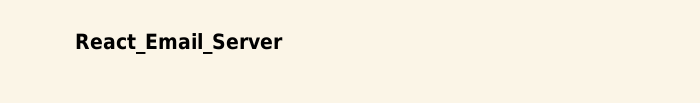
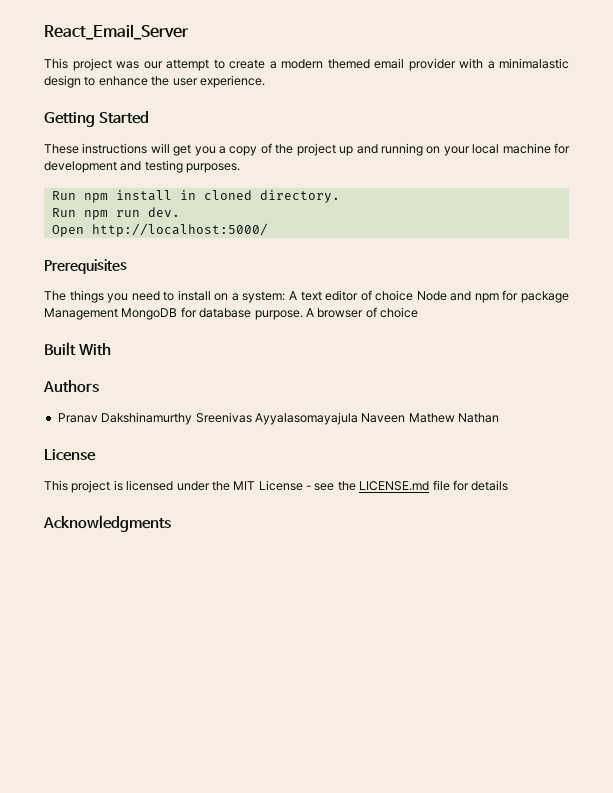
(283, 43) none -> [44,58,569,71] [44,75,265,88] [44,111,149,127] [44,143,571,156] [44,160,241,173] [51,190,340,203] [51,207,180,220] [51,223,268,237] [44,259,127,274] [44,290,569,303] [44,307,418,320] [44,342,111,356] [43,380,99,393] [57,412,499,425] [44,449,96,461] [44,480,509,493] [43,515,171,532] // This project was our attempt to create a modern themed email provider with a minimalastic design to enhance the user experience. // Getting Started // These instructions will get you a copy of the project up and running on your local machine for development and testing purposes. // Run npm install in cloned directory. // Run npm run dev. // Open http://localhost:5000/ // Prerequisites // The things you need to install on a system: A text editor of choice Node and npm for package Management MongoDB for database purpose. A browser of choice // Built With // Authors // Pranav Dakshinamurthy Sreenivas Ayyalasomayajula Naveen Mathew Nathan // License // This project is licensed under the MIT License - see the LICENSE.md file for details // Acknowledgments

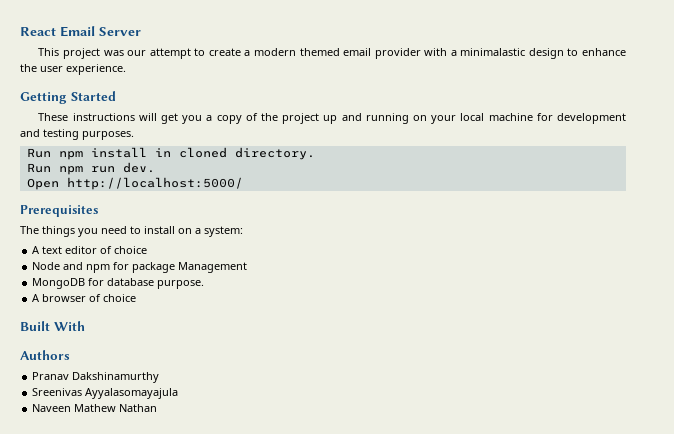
[44,24,189,40] React_Email_Server -> [20,26,141,37] React Email Server
(286, 297) none -> (243, 231) //
(414, 295) none -> (148, 250) //
(118, 314) none -> (248, 267) //
(303, 315) none -> (205, 284) //
(193, 418) none -> (160, 377) //
(358, 418) none -> (179, 393) //
[44,449,96,461] [44,480,509,493] [43,515,171,532] // License // This project is licensed under the MIT License - see the LICENSE.md file for details // Acknowledgments -> (158, 408) none

